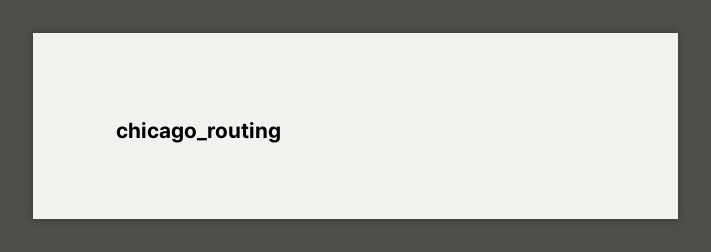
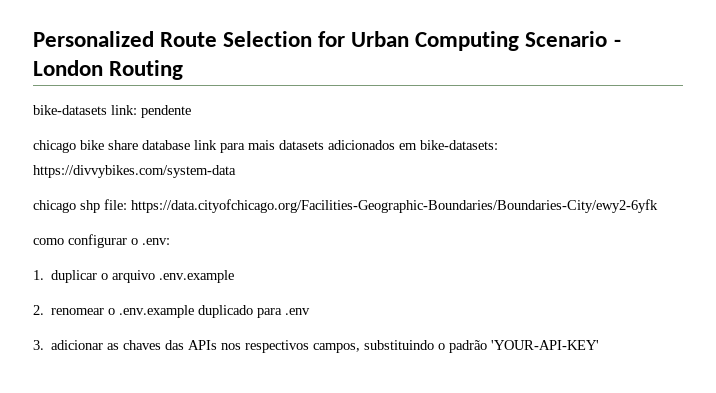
[116,121,281,143] chicago_routing -> [33,31,621,51] [33,60,184,80] [33,105,191,118] [33,140,498,153] [33,165,236,178] [33,199,658,213] [33,234,170,248] [33,270,235,283] [33,305,311,318] [33,340,600,353] Personalized Route Selection for Urban Computing Scenario - London Routing // bike-datasets link: pendente // chicago bike share database link para mais datasets adicionados em bike-datasets: https://divvybikes.com/system-data // chicago shp file: https://data.cityofchicago.org/Facilities-Geographic-Boundaries/Boundaries-City/ewy2-6yfk // como configurar o .env: // 1. duplicar o arquivo .env.example // 2. renomear o .env.example duplicado para .env // 3. adicionar as chaves das APIs nos respectivos campos, substituindo o padrão 'YOUR-API-KEY'

